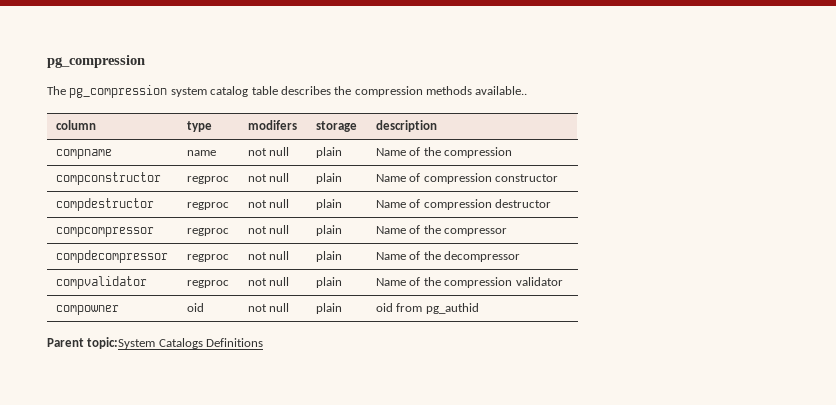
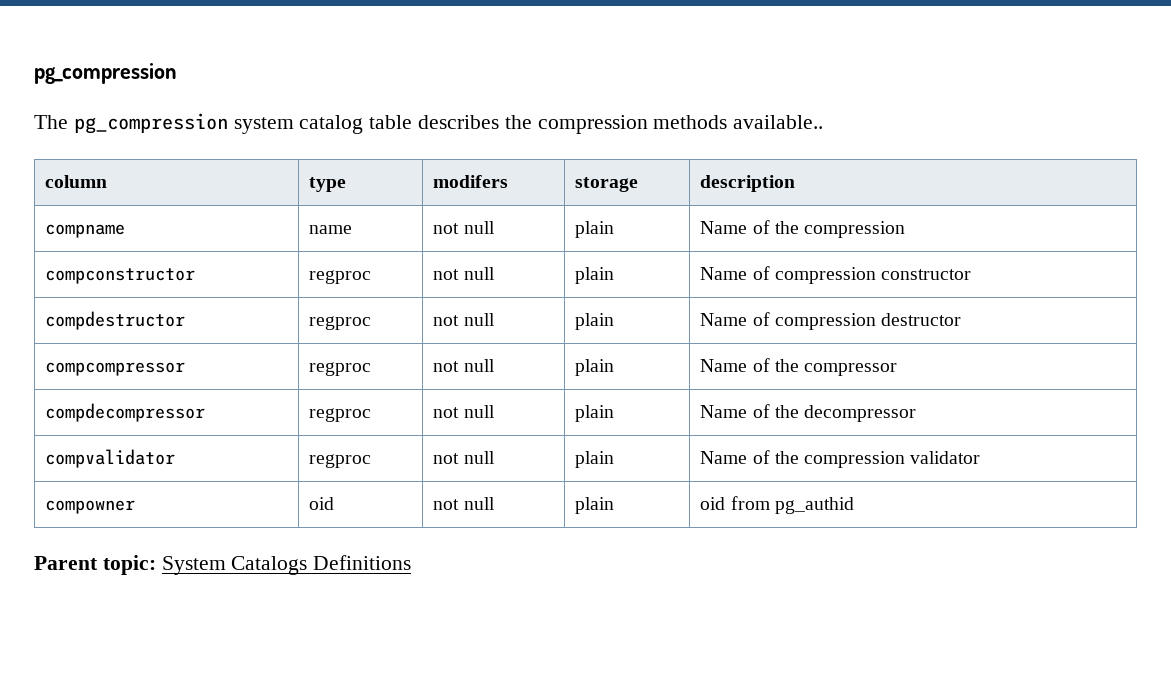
[87,337,156,349] topic:System -> [102,555,226,575] topic: System

